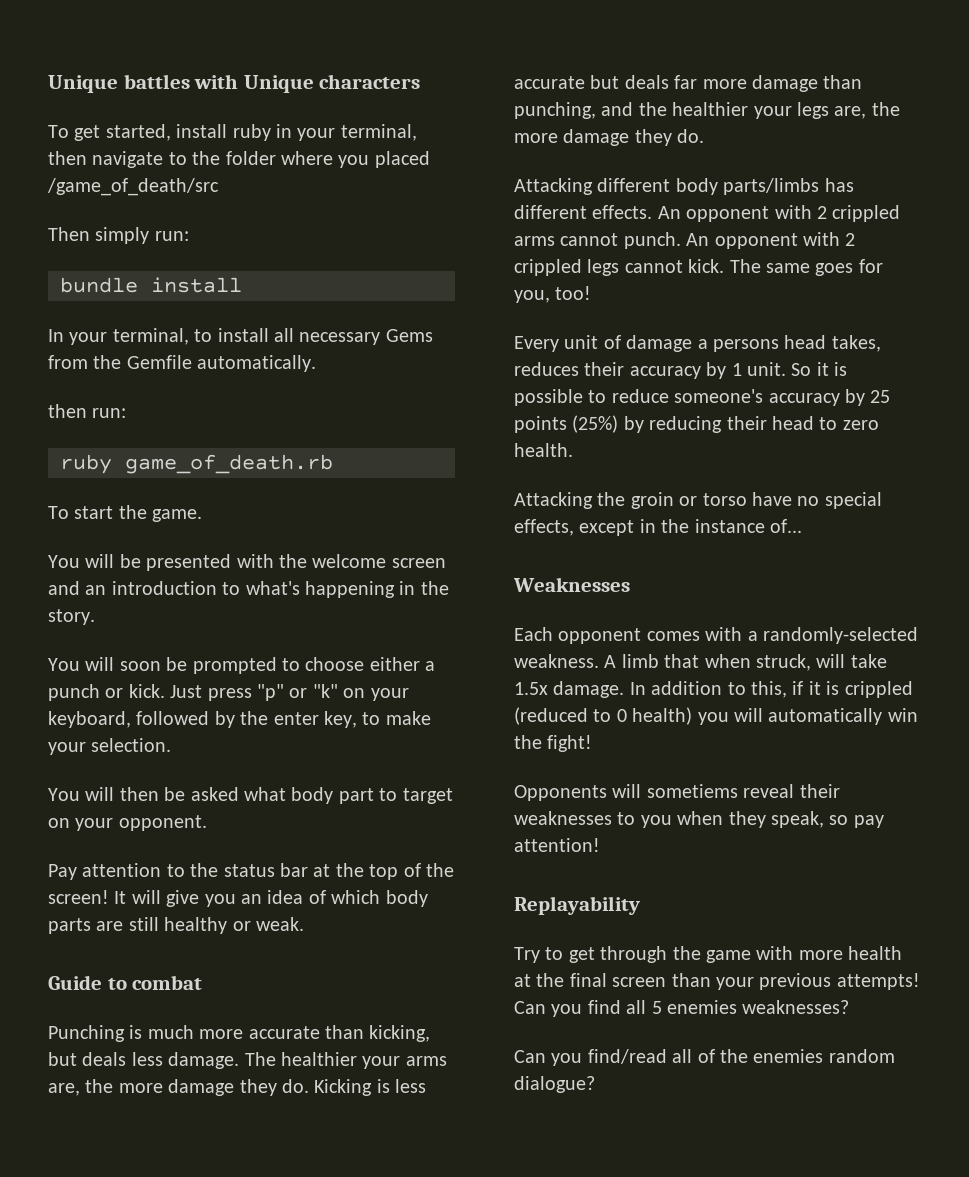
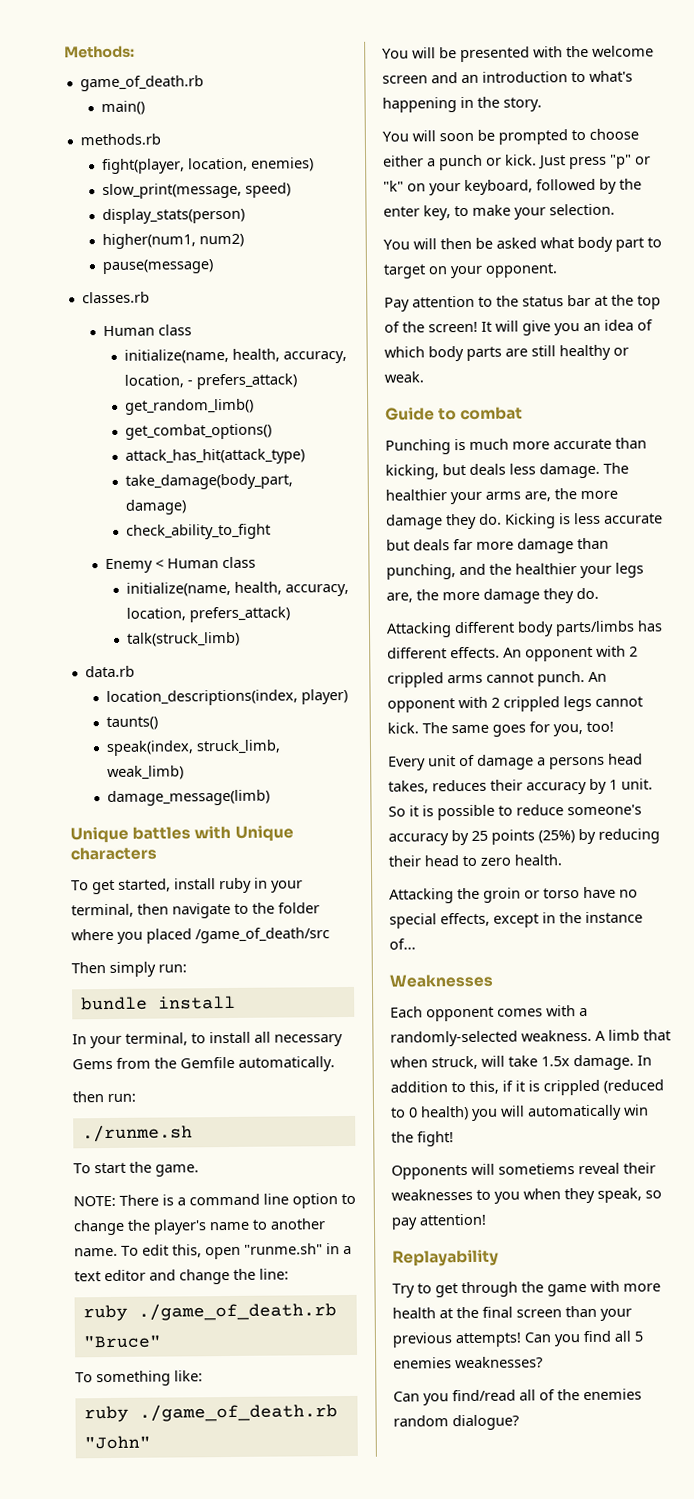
(48, 84) none -> [64,45,135,59] [79,75,204,92] [100,100,145,116] [79,133,161,146] [101,157,314,175] [101,182,291,200] [101,207,245,225] [101,233,244,250] [101,259,214,275] [81,291,150,304] [102,324,192,337] [123,348,347,364] [123,373,297,390] [124,398,254,415] [124,423,272,440] [124,448,305,465] [124,473,293,490] [124,499,187,515] [125,523,271,540] [104,556,256,574] [125,581,349,597] [125,606,290,623] [126,631,240,647] [84,665,135,678] [105,688,348,707] [105,716,158,731] [105,739,281,757] [106,765,184,781] [106,789,270,807] Methods: // game_of_death.rb // main() // methods.rb // fight(player, location, enemies) // slow_print(message, speed) // display_stats(person) // higher(num1, num2) // pause(message) // classes.rb // Human class // initialize(name, health, accuracy, location, - prefers_attack) // get_random_limb() // get_combat_options() // attack_has_hit(attack_type) // take_damage(body_part, damage) // check_ability_to_fight // Enemy < Human class // initialize(name, health, accuracy, location, prefers_attack) // talk(struck_limb) // data.rb // location_descriptions(index, player) // taunts() // speak(index, struck_limb, weak_limb) // damage_message(limb) //
[60,454,333,474] ruby game_of_death.rb -> [81,1124,193,1143] ./runme.sh
(203, 515) none -> [73,1193,356,1209] [73,1218,326,1236] [74,1243,352,1260] [74,1268,289,1285] [82,1302,337,1322] [82,1334,162,1349] [75,1370,203,1387] [83,1403,338,1423] [83,1435,151,1450] // NOTE: There is a command line option to change the player's name to another name. To edit this, open "runme.sh" in a text editor and change the line: // ruby ./game_of_death.rb "Bruce" // To something like: // ruby ./game_of_death.rb "John"

